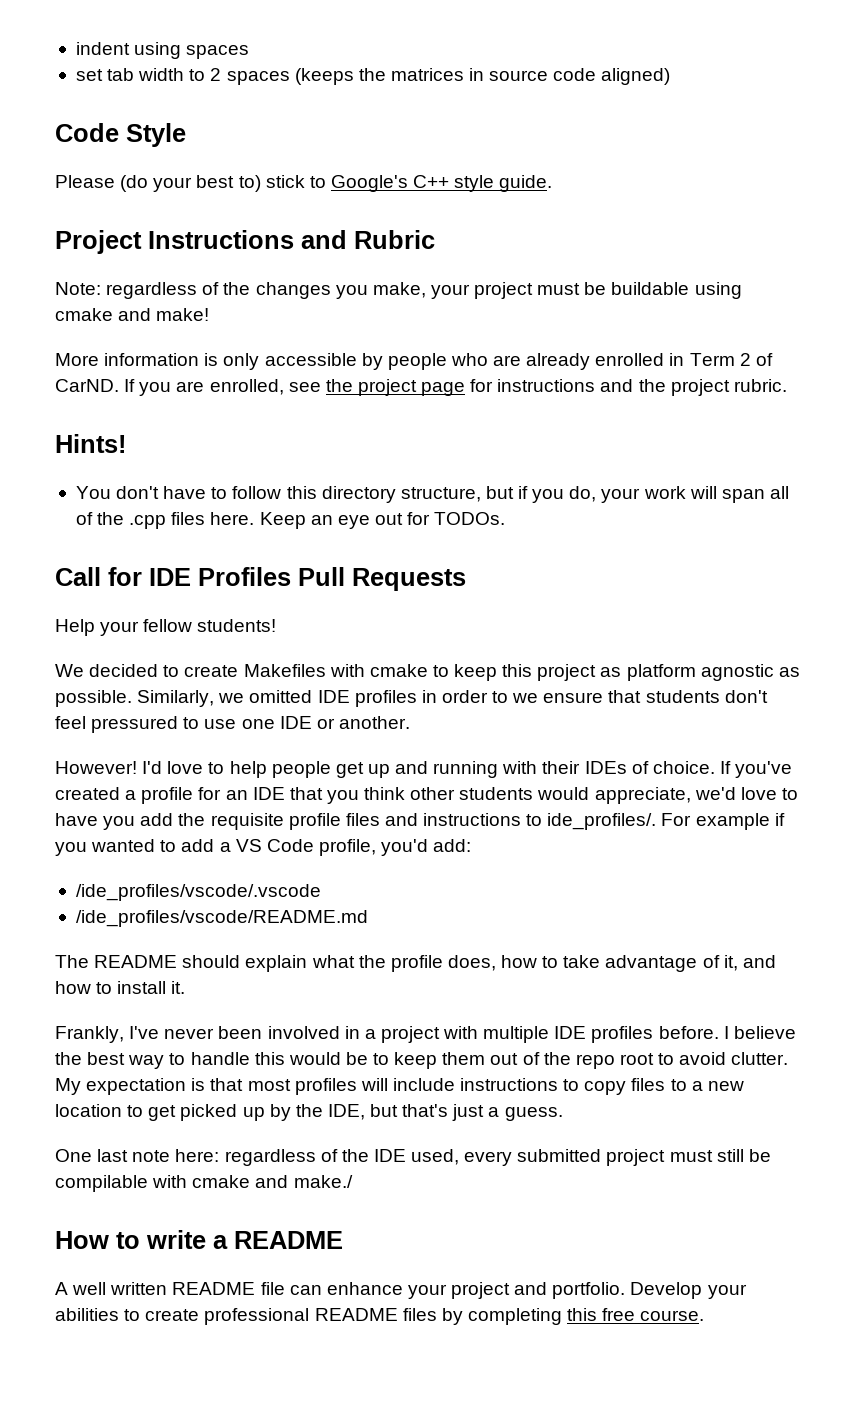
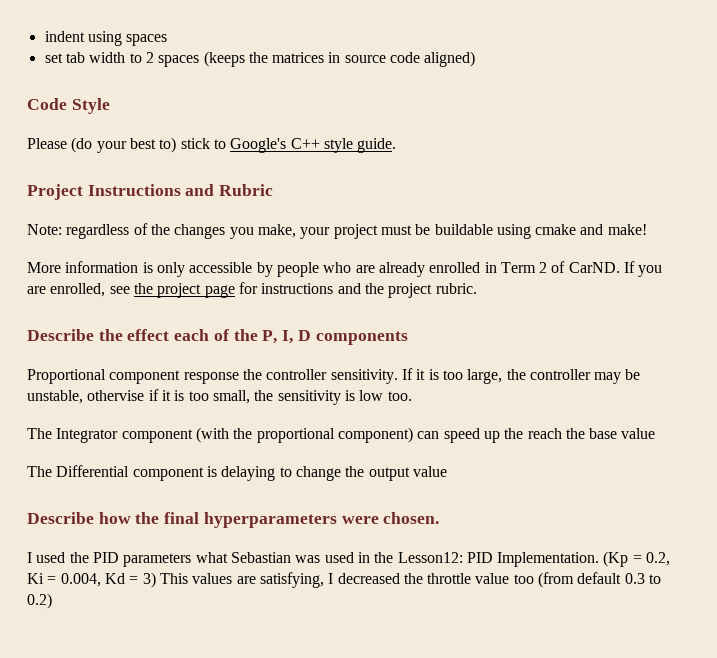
[55,434,126,453] [75,486,789,503] [75,512,506,529] [55,567,466,591] [55,619,277,636] [55,664,800,681] [55,690,768,707] [55,716,410,733] [55,761,793,778] [55,787,798,804] [55,813,785,830] [55,839,472,856] [75,884,321,901] [75,910,368,927] [55,955,776,972] [55,981,186,994] [55,1026,796,1043] [55,1052,789,1069] [55,1078,744,1095] [55,1104,563,1121] [55,1149,771,1166] [55,1175,353,1192] [55,1230,343,1249] [55,1282,747,1299] [55,1308,705,1325] Hints! // You don't have to follow this directory structure, but if you do, your work will span all of the .cpp files here. Keep an eye out for TODOs. // Call for IDE Profiles Pull Requests // Help your fellow students! // We decided to create Makefiles with cmake to keep this project as platform agnostic as possible. Similarly, we omitted IDE profiles in order to we ensure that students don't feel pressured to use one IDE or another. // However! I'd love to help people get up and running with their IDEs of choice. If you've created a profile for an IDE that you think other students would appreciate, we'd love to have you add the requisite profile files and instructions to ide_profiles/. For example if you wanted to add a VS Code profile, you'd add: // /ide_profiles/vscode/.vscode // /ide_profiles/vscode/README.md // The README should explain what the profile does, how to take advantage of it, and how to install it. // Frankly, I've never been involved in a project with multiple IDE profiles before. I believe the best way to handle this would be to keep them out of the repo root to avoid clutter. My expectation is that most profiles will include instructions to copy files to a new location to get picked up by the IDE, but that's just a guess. // One last note here: regardless of the IDE used, every submitted project must still be compilable with cmake and make./ // How to write a README // A well written README file can enhance your project and portfolio. Develop your abilities to create professional README files by completing this free course. -> [27,329,408,345] [27,368,641,384] [27,389,412,405] [27,427,656,443] [27,465,447,481] [27,512,440,528] [27,551,671,567] [27,572,662,588] [27,593,52,609] Describe the effect each of the P, I, D components // Proportional component response the controller sensitivity. If it is too large, the controller may be unstable, othervise if it is too small, the sensitivity is low too. // The Integrator component (with the proportional component) can speed up the reach the base value // The Differential component is delaying to change the output value // Describe how the final hyperparameters were chosen. // I used the PID parameters what Sebastian was used in the Lesson12: PID Implementation. (Kp = 0.2, Ki = 0.004, Kd = 3) This values are satisfying, I decreased the throttle value too (from default 0.3 to 0.2)

